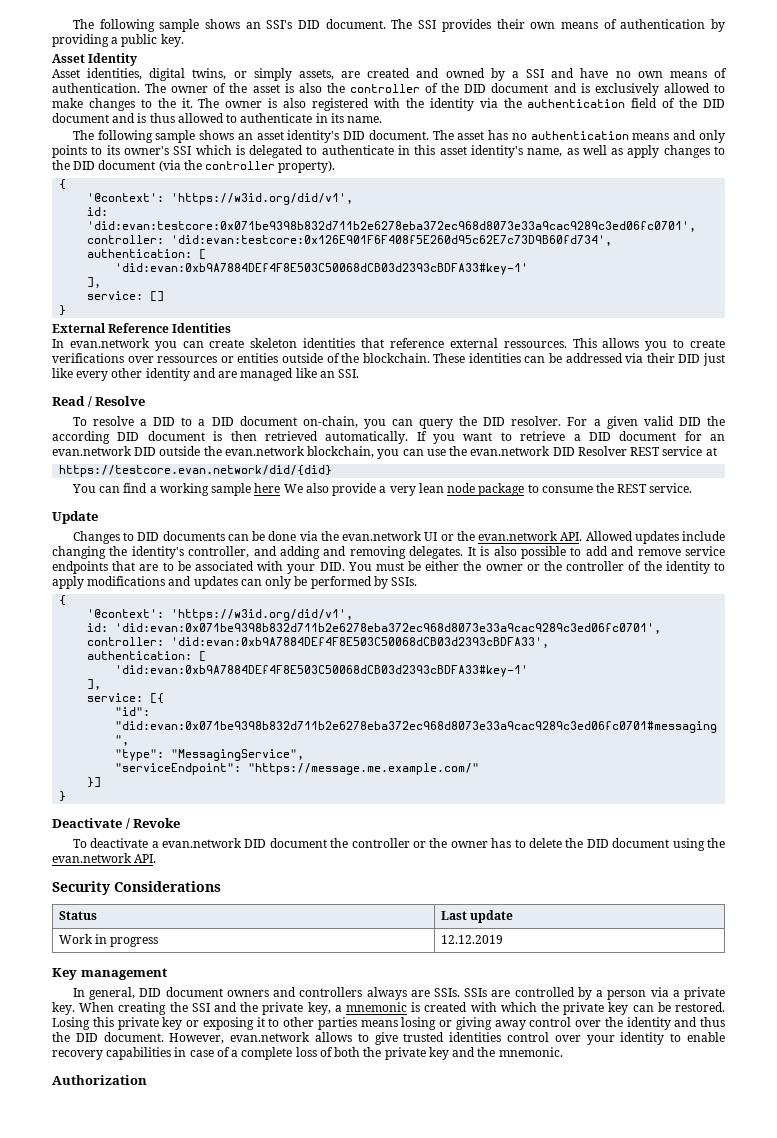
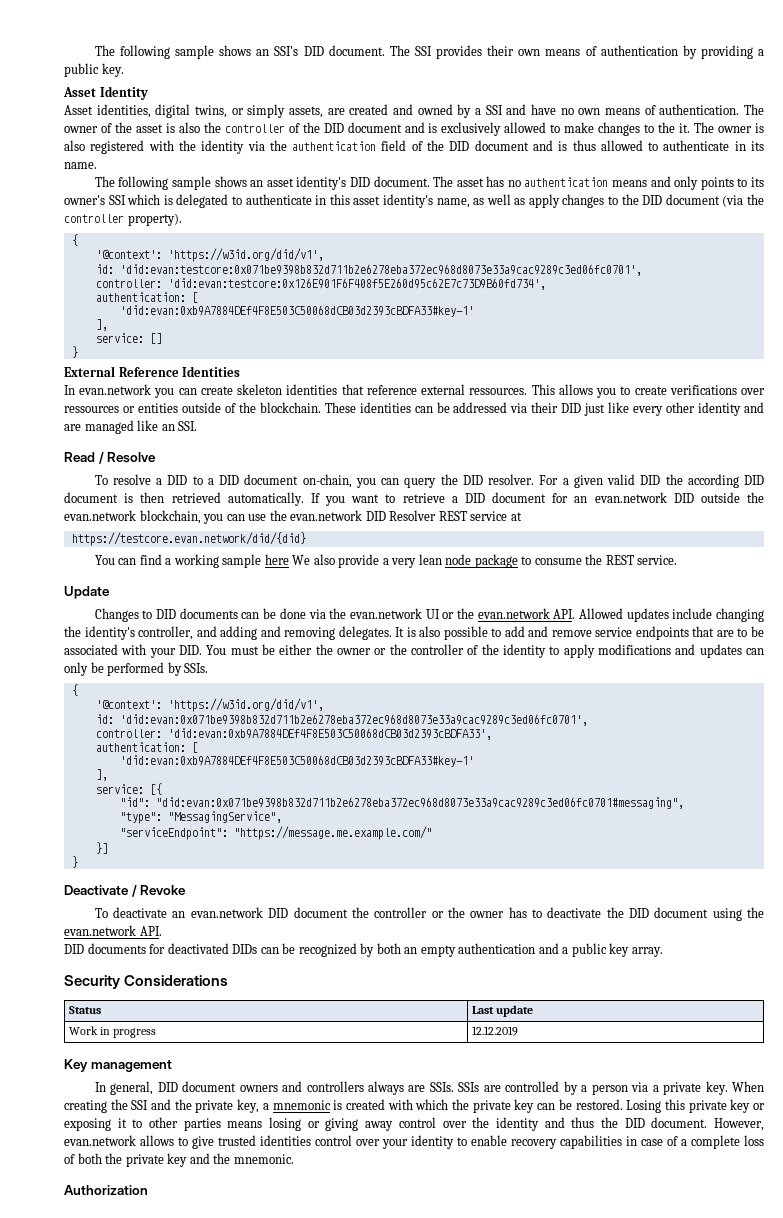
[151,841,159,848] a -> [172,911,186,918] an
[529,838,563,848] delete -> [547,907,602,918] deactivate
(157, 858) none -> [64,943,663,957] // DID documents for deactivated DIDs can be recognized by both an empty authentication and a public key array.

